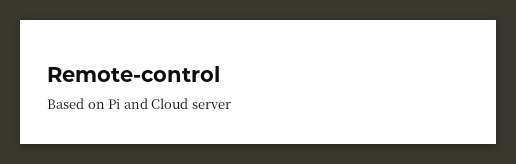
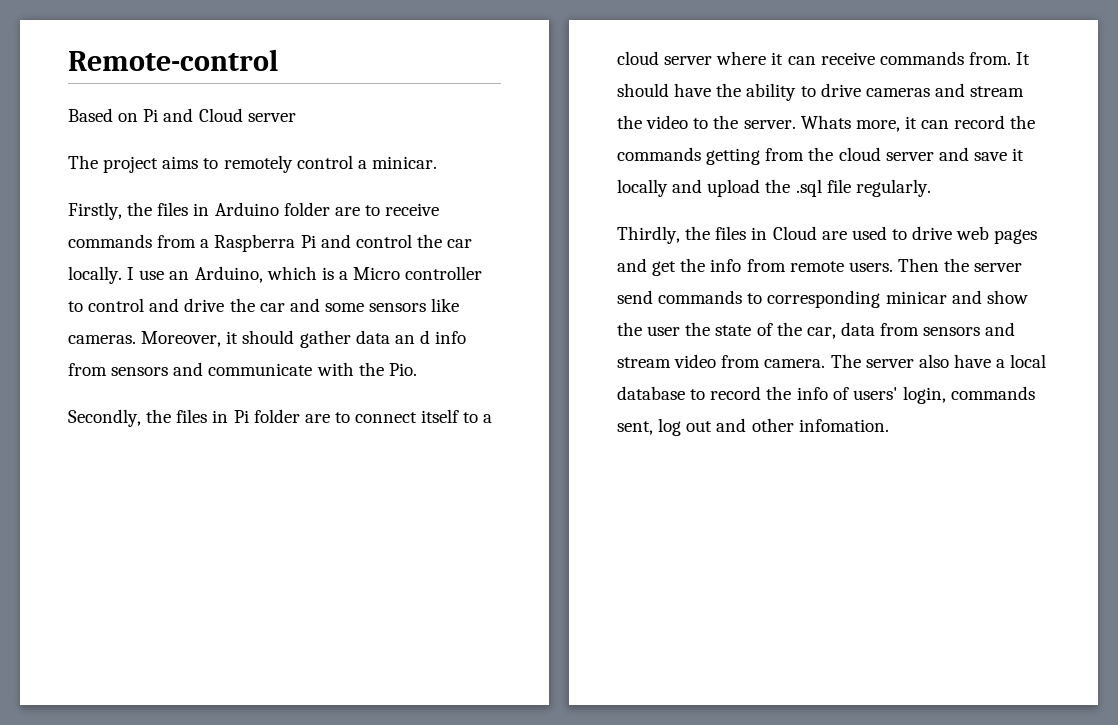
(231, 105) none -> [68,155,437,173] [68,202,440,220] [68,234,473,252] [68,266,483,284] [68,298,460,312] [68,330,467,348] [68,362,417,376] [68,409,493,427] [617,51,1031,65] [617,83,1025,101] [617,115,1036,132] [617,147,1025,165] [617,179,931,197] [617,226,1038,244] [617,258,1023,276] [617,290,1028,308] [617,322,1016,339] [617,354,1047,368] [617,386,1036,404] [617,418,889,436] // The project aims to remotely control a minicar. // Firstly, the files in Arduino folder are to receive commands from a Raspberra Pi and control the car locally. I use an Arduino, which is a Micro controller to control and drive the car and some sensors like cameras. Moreover, it should gather data an d info from sensors and communicate with the Pio. // Secondly, the files in Pi folder are to connect itself to a cloud server where it can receive commands from. It should have the ability to drive cameras and stream the video to the server. Whats more, it can record the commands getting from the cloud server and save it locally and upload the .sql file regularly. // Thirdly, the files in Cloud are used to drive web pages and get the info from remote users. Then the server send commands to corresponding minicar and show the user the state of the car, data from sensors and stream video from camera. The server also have a local database to record the info of users' login, commands sent, log out and other infomation.

